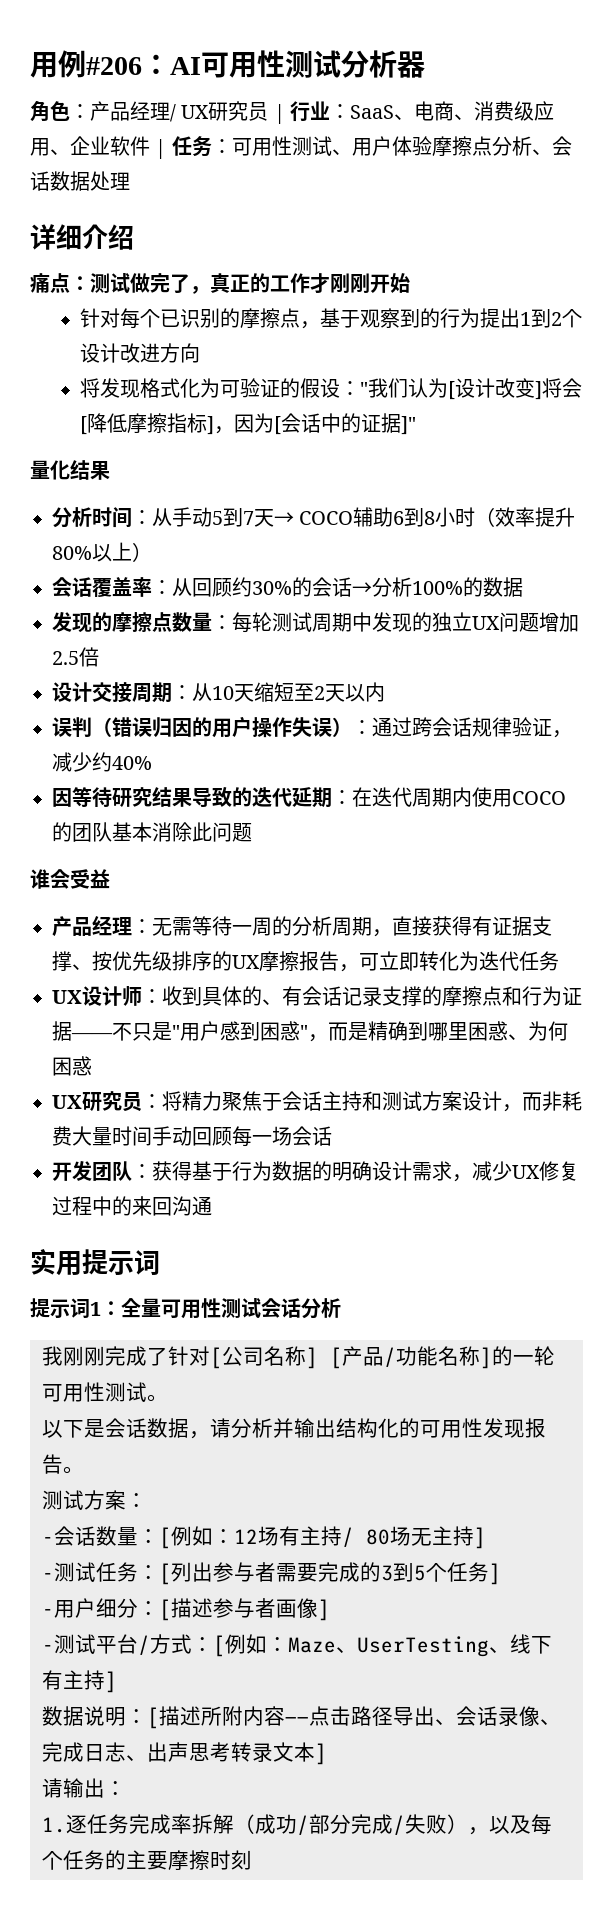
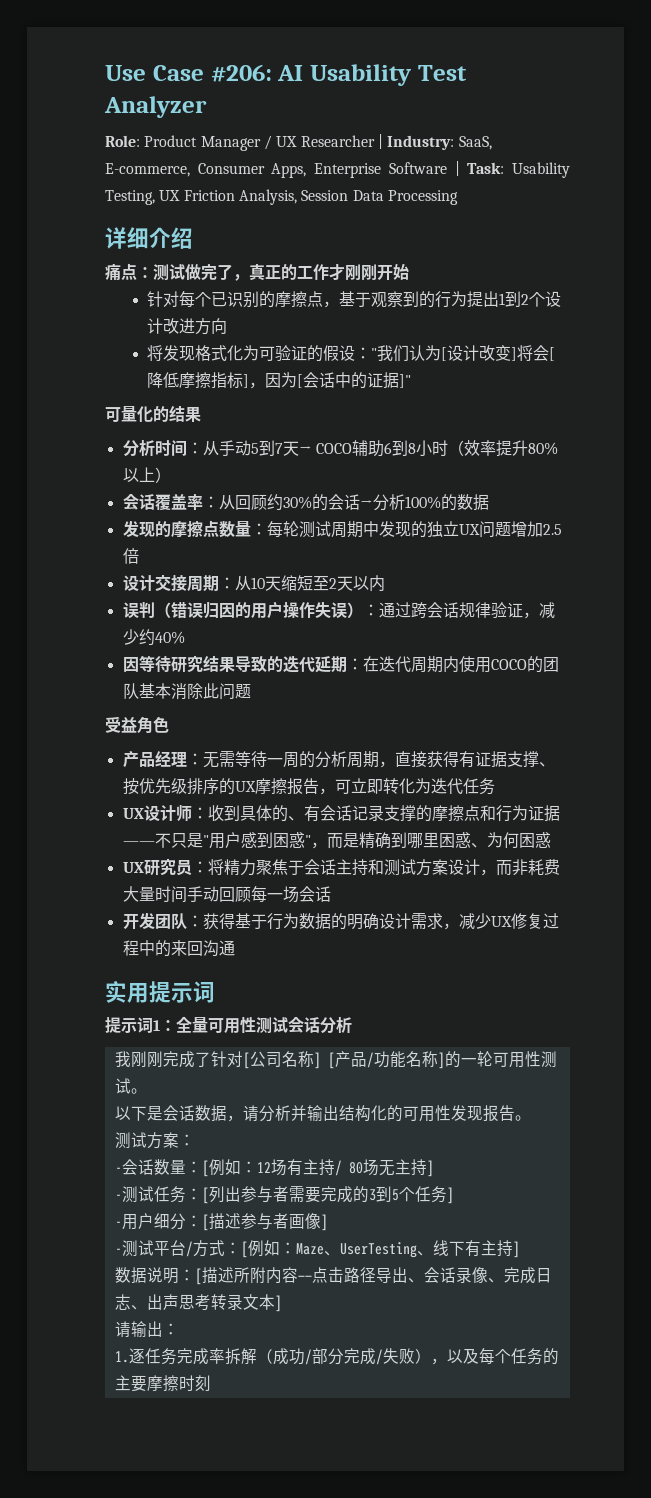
[30,50,425,78] [30,100,555,124] [30,136,572,159] [30,171,130,191] 用例#206：AI可用性测试分析器 // 角色：产品经理/ UX研究员 | 行业：SaaS、电商、消费级应用、企业软件 | 任务：可用性测试、用户体验摩擦点分析、会话数据处理 -> [105,64,467,86] [104,96,207,118] [105,134,492,151] [105,161,570,178] [105,189,458,205] Use Case #206: AI Usability Test Analyzer // Role: Product Manager / UX Researcher | Industry: SaaS, E-commerce, Consumer Apps, Enterprise Software | Task: Usability Testing, UX Friction Analysis, Session Data Processing
[30,460,70,480] 量化 -> [105,406,169,422] 可量化的
[30,869,70,889] 谁会 -> (251, 691) none
(110, 879) none -> [137,716,169,734] 角色

